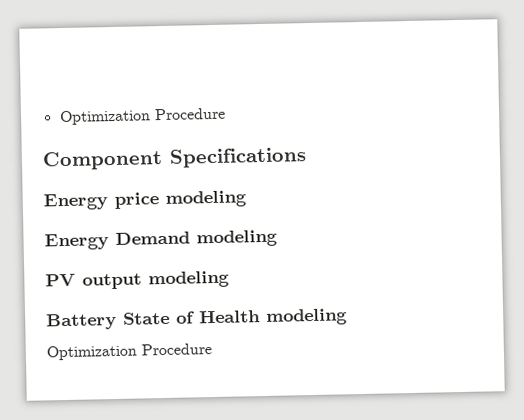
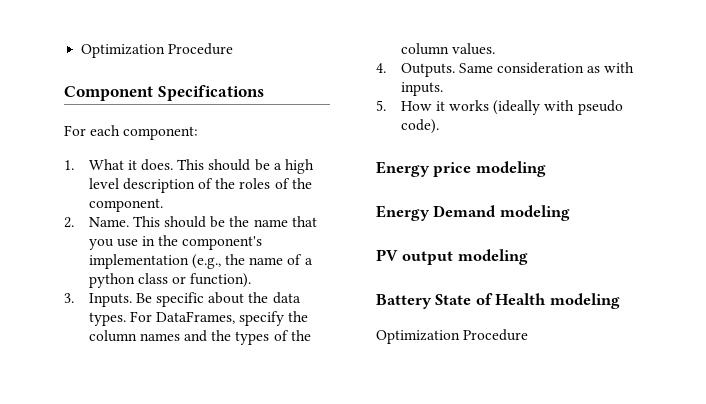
(307, 157) none -> [64,125,199,140] [64,159,315,174] [88,178,312,193] [88,198,163,212] [64,216,317,228] [88,235,263,250] [88,254,313,269] [88,273,252,288] [64,292,301,307] [88,311,309,326] [88,330,311,345] [400,43,495,55] [376,62,635,77] [400,82,443,96] [376,100,623,115] [400,119,439,134] // For each component: // 1. What it does. This should be a high level description of the roles of the component. // 2. Name. This should be the name that you use in the component's implementation (e.g., the name of a python class or function). // 3. Inputs. Be specific about the data types. For DataFrames, specify the column names and the types of the column values. // 4. Outputs. Same consideration as with inputs. // 5. How it works (ideally with pseudo code).

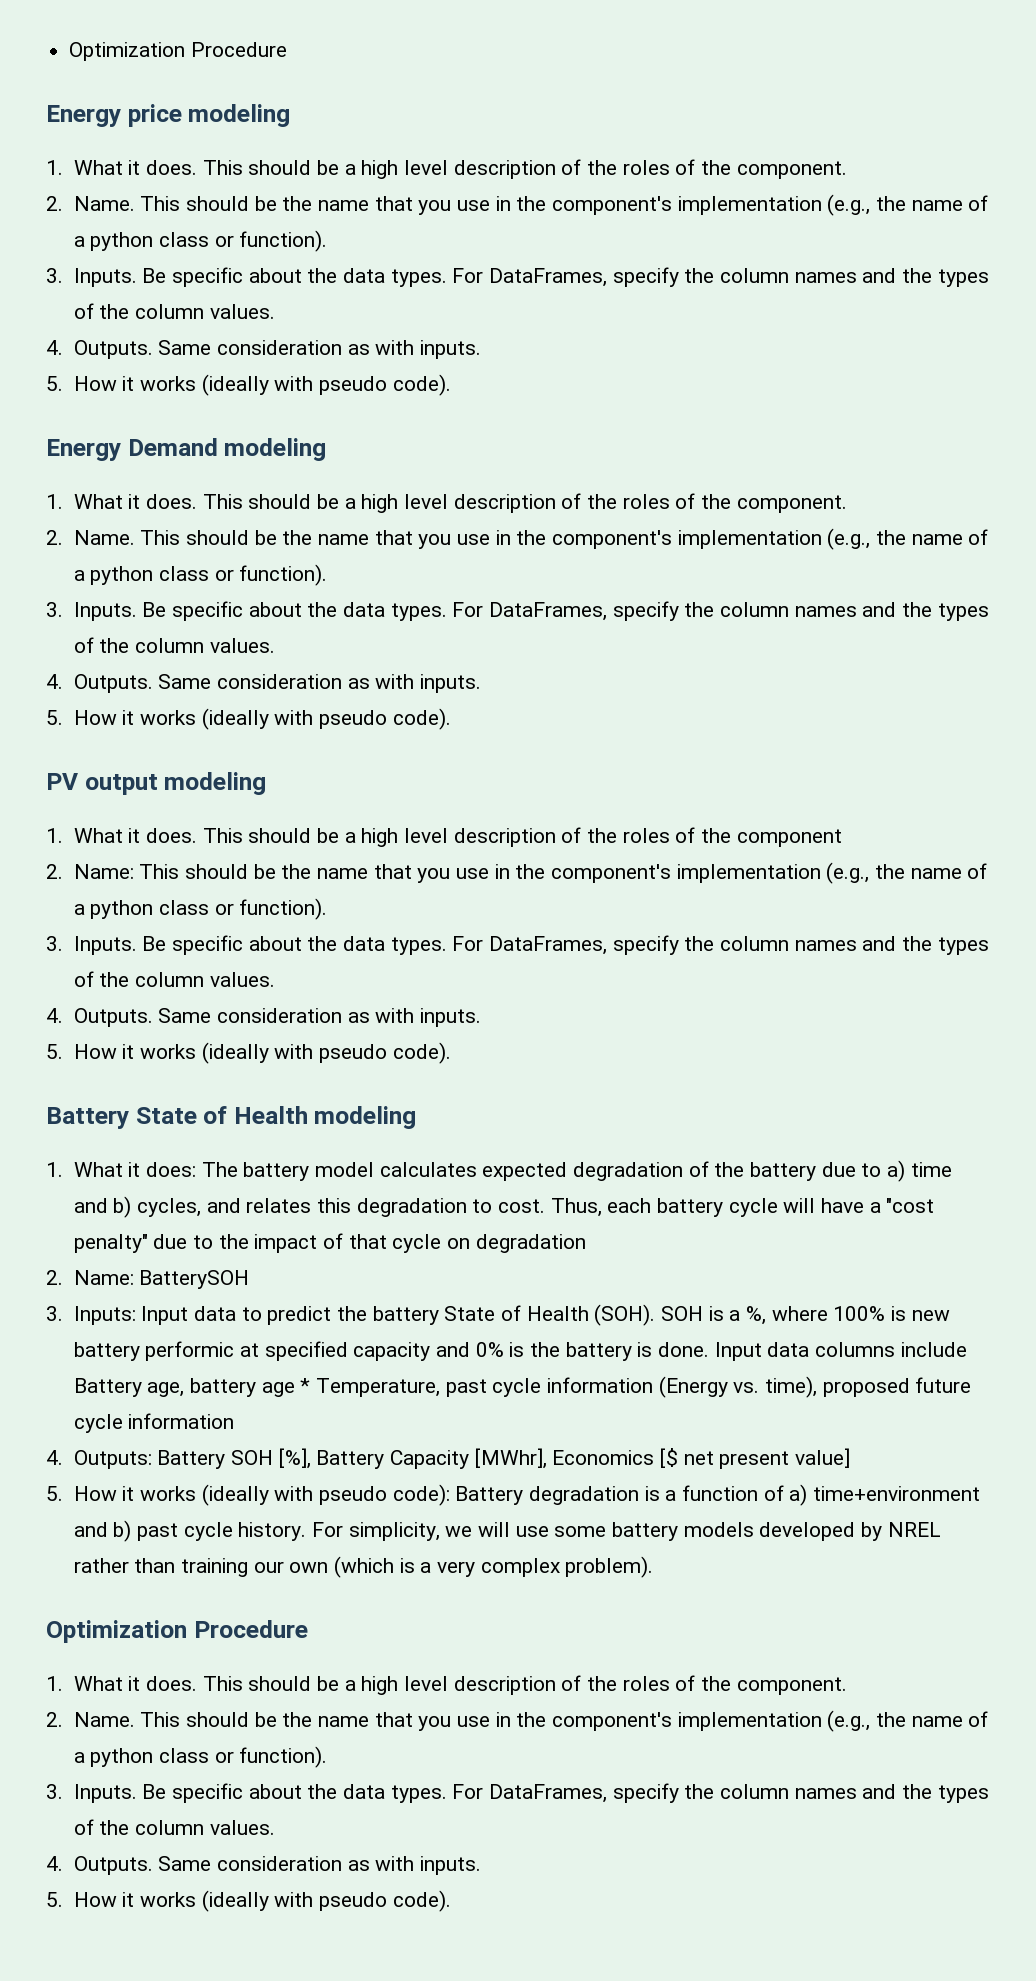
[81,43,234,58] [64,85,264,101] [64,125,199,140] Optimization Procedure // Component Specifications // For each component: -> [69,42,287,61] [46,104,291,127] Optimization Procedure // Energy price modeling
[433,161,546,177] [376,205,570,221] [376,249,528,265] price modeling // Energy Demand modeling // PV output modeling -> [127,438,327,461] [46,493,847,513] [46,528,989,550] [73,564,328,586] [46,601,989,621] [73,637,275,653] [46,674,481,693] [46,708,451,730] [46,772,267,795] [46,827,842,847] [46,862,988,884] [73,898,328,920] [46,935,989,955] [73,971,275,987] [46,1008,481,1027] [46,1042,451,1064] Demand modeling // 1. What it does. This should be a high level description of the roles of the component. // 2. Name. This should be the name that you use in the component's implementation (e.g., the name of a python class or function). // 3. Inputs. Be specific about the data types. For DataFrames, specify the column names and the types of the column values. // 4. Outputs. Same consideration as with inputs. // 5. How it works (ideally with pseudo code). // PV output modeling // 1. What it does. This should be a high level description of the roles of the component // 2. Name: This should be the name that you use in the component's implementation (e.g., the name of a python class or function). // 3. Inputs. Be specific about the data types. For DataFrames, specify the column names and the types of the column values. // 4. Outputs. Same consideration as with inputs. // 5. How it works (ideally with pseudo code).
[376,329,529,344] Optimization Procedure -> [46,1160,952,1182] [73,1196,935,1218] [73,1233,586,1253] [46,1270,250,1289] [46,1304,950,1326] [73,1341,967,1361] [73,1376,972,1398] [73,1413,235,1433] [46,1448,850,1469] [46,1484,980,1506] [73,1520,941,1542] [73,1556,654,1578] [46,1620,308,1643] [46,1675,847,1695] [46,1710,989,1732] [73,1746,328,1768] [46,1783,989,1803] [73,1819,275,1835] [46,1856,481,1875] [46,1890,451,1912] 1. What it does: The battery model calculates expected degradation of the battery due to a) time and b) cycles, and relates this degradation to cost. Thus, each battery cycle will have a "cost penalty" due to the impact of that cycle on degradation // 2. Name: BatterySOH // 3. Inputs: Input data to predict the battery State of Health (SOH). SOH is a %, where 100% is new battery performic at specified capacity and 0% is the battery is done. Input data columns include Battery age, battery age * Temperature, past cycle information (Energy vs. time), proposed future cycle information // 4. Outputs: Battery SOH [%], Battery Capacity [MWhr], Economics [$ net present value] // 5. How it works (ideally with pseudo code): Battery degradation is a function of a) time+environment and b) past cycle history. For simplicity, we will use some battery models developed by NREL rather than training our own (which is a very complex problem). // Optimization Procedure // 1. What it does. This should be a high level description of the roles of the component. // 2. Name. This should be the name that you use in the component's implementation (e.g., the name of a python class or function). // 3. Inputs. Be specific about the data types. For DataFrames, specify the column names and the types of the column values. // 4. Outputs. Same consideration as with inputs. // 5. How it works (ideally with pseudo code).

